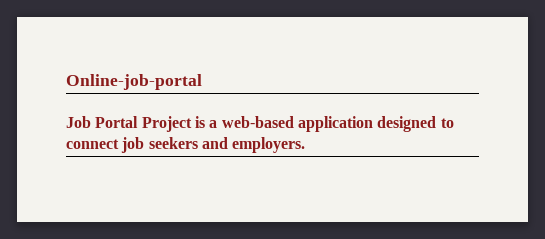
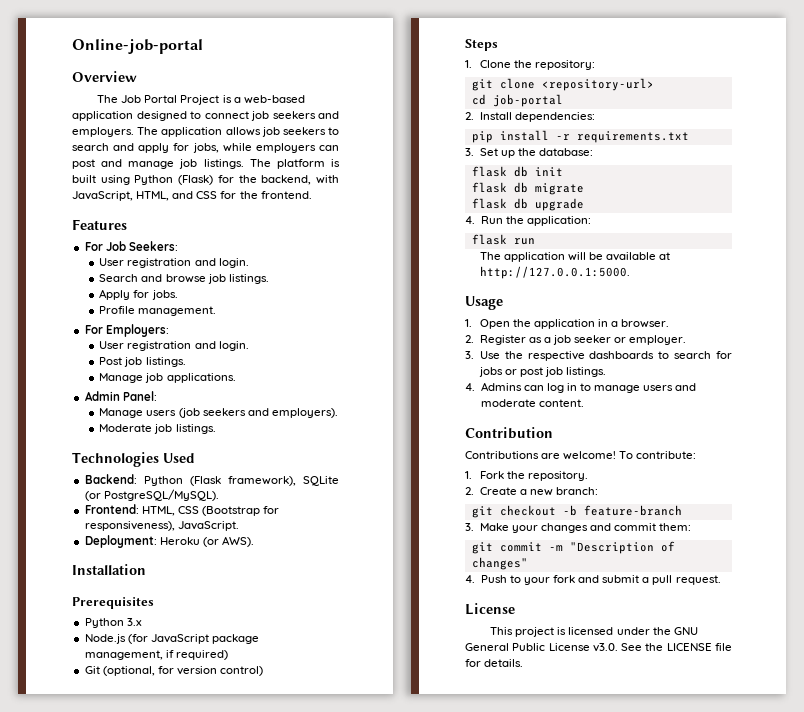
(202, 82) none -> [72,71,137,82] [97,95,119,103] Overview // The
(306, 145) none -> [137,127,339,137] [72,143,339,153] [72,159,340,169] [72,175,339,185] [72,191,312,201] [72,219,127,230] [84,241,178,251] [99,258,249,268] [99,274,269,284] [99,289,178,300] [99,306,217,316] [84,324,169,337] [99,341,249,351] [99,357,186,367] [99,373,236,383] [84,391,157,401] [99,408,338,418] [99,424,216,434] [72,452,195,467] [84,474,339,486] [84,489,219,501] [84,504,280,516] [84,521,239,531] [84,535,254,548] [72,564,146,575] [72,597,154,609] [84,618,142,628] [84,634,259,644] [84,650,228,660] [84,666,264,676] [465,39,498,51] [465,60,595,70] [471,78,654,91] [471,94,563,107] [465,112,595,122] [471,130,689,143] [465,148,594,158] [471,166,563,177] [471,182,584,195] [471,198,584,211] [465,216,591,226] [471,234,535,245] [479,252,671,262] [479,266,630,279] [465,296,503,310] [465,319,670,329] [465,335,687,345] [465,351,732,361] [478,367,607,377] [465,382,697,393] [480,399,584,407] [465,427,553,439] [465,451,697,460] [465,471,588,481] [465,487,599,496] [471,505,682,518] [465,523,692,533] [471,541,675,554] [471,557,528,570] [465,575,721,585] [465,603,515,615] [490,627,698,637] [465,643,732,652] [465,659,524,667] The application allows job seekers to search and apply for jobs, while employers can post and manage job listings. The platform is built using Python (Flask) for the backend, with JavaScript, HTML, and CSS for the frontend. // Features // For Job Seekers: // User registration and login. // Search and browse job listings. // Apply for jobs. // Profile management. // For Employers: // User registration and login. // Post job listings. // Manage job applications. // Admin Panel: // Manage users (job seekers and employers). // Moderate job listings. // Technologies Used // Backend: Python (Flask framework), SQLite (or PostgreSQL/MySQL). // Frontend: HTML, CSS (Bootstrap for responsiveness), JavaScript. // Deployment: Heroku (or AWS). // Installation // Prerequisites // Python 3.x // Node.js (for JavaScript package management, if required) // Git (optional, for version control) // Steps // 1. Clone the repository: // git clone <repository-url> // cd job-portal // 2. Install dependencies: // pip install -r requirements.txt // 3. Set up the database: // flask db init // flask db migrate // flask db upgrade // 4. Run the application: // flask run // The application will be available at http://127.0.0.1:5000. // Usage // 1. Open the application in a browser. // 2. Register as a job seeker or employer. // 3. Use the respective dashboards to search for jobs or post job listings. // 4. Admins can log in to manage users and moderate content. // Contribution // Contributions are welcome! To contribute: // 1. Fork the repository. // 2. Create a new branch: // git checkout -b feature-branch // 3. Make your changes and commit them: // git commit -m "Description of changes" // 4. Push to your fork and submit a pull request. // License // This project is licensed under the GNU General Public License v3.0. See the LICENSE file for details.

